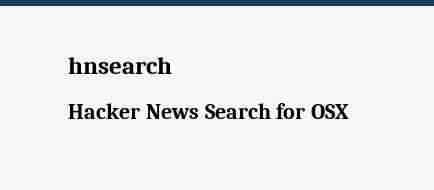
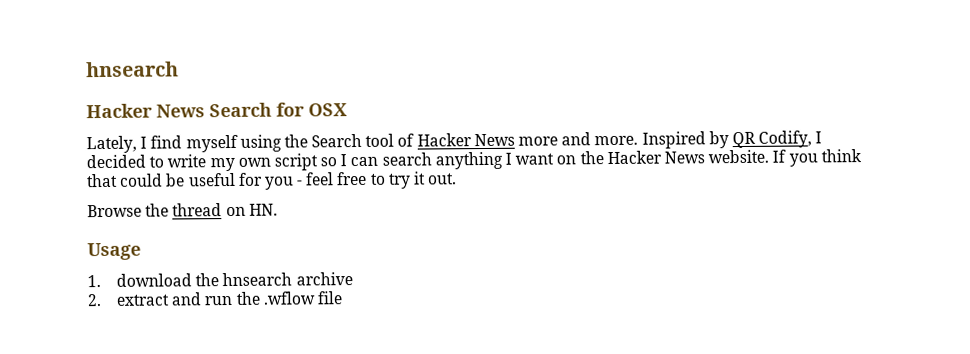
(350, 111) none -> [86,130,823,154] [86,149,862,172] [86,171,458,190] [87,203,278,218] [87,242,141,261] [87,272,353,288] [87,291,343,307] // Lately, I find myself using the Search tool of Hacker News more and more. Inspired by QR Codify, I decided to write my own script so I can search anything I want on the Hacker News website. If you think that could be useful for you - feel free to try it out. // Browse the thread on HN. // Usage // 1. download the hnsearch archive // 2. extract and run the .wflow file

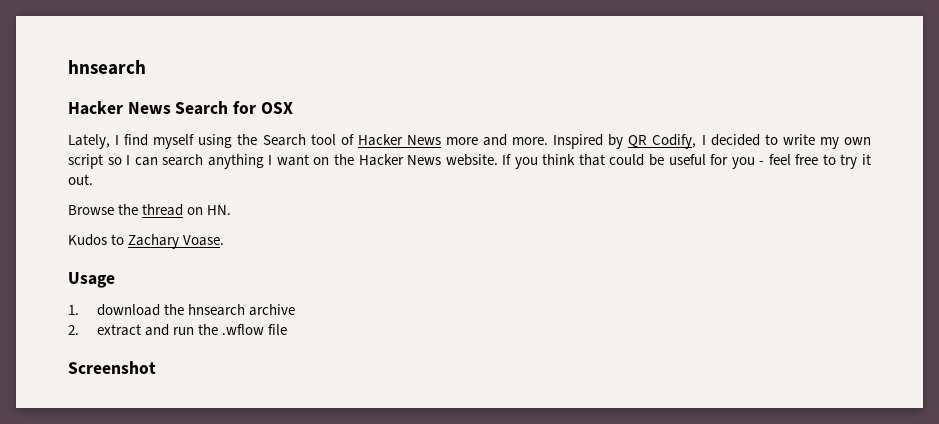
(278, 209) none -> [68,234,225,249] // Kudos to Zachary Voase.
(343, 298) none -> [68,361,156,374] // Screenshot

